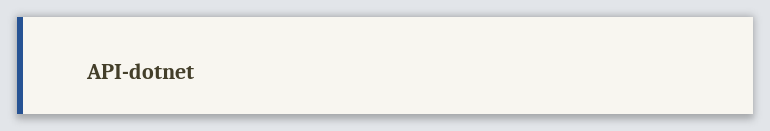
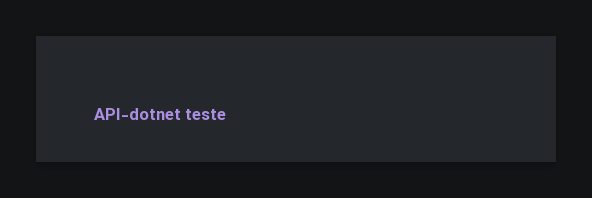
(194, 71) none -> [185,109,227,120] teste

